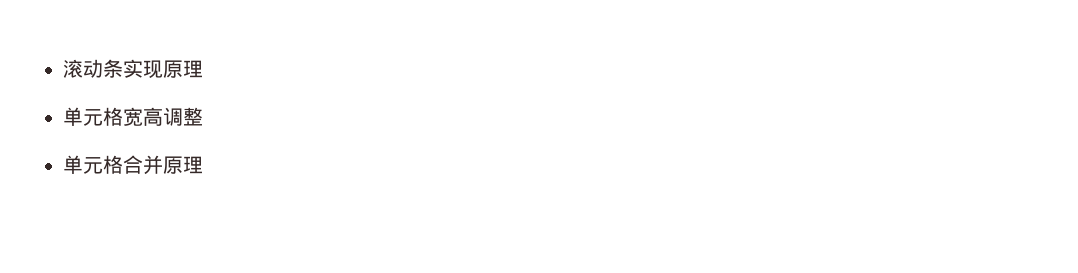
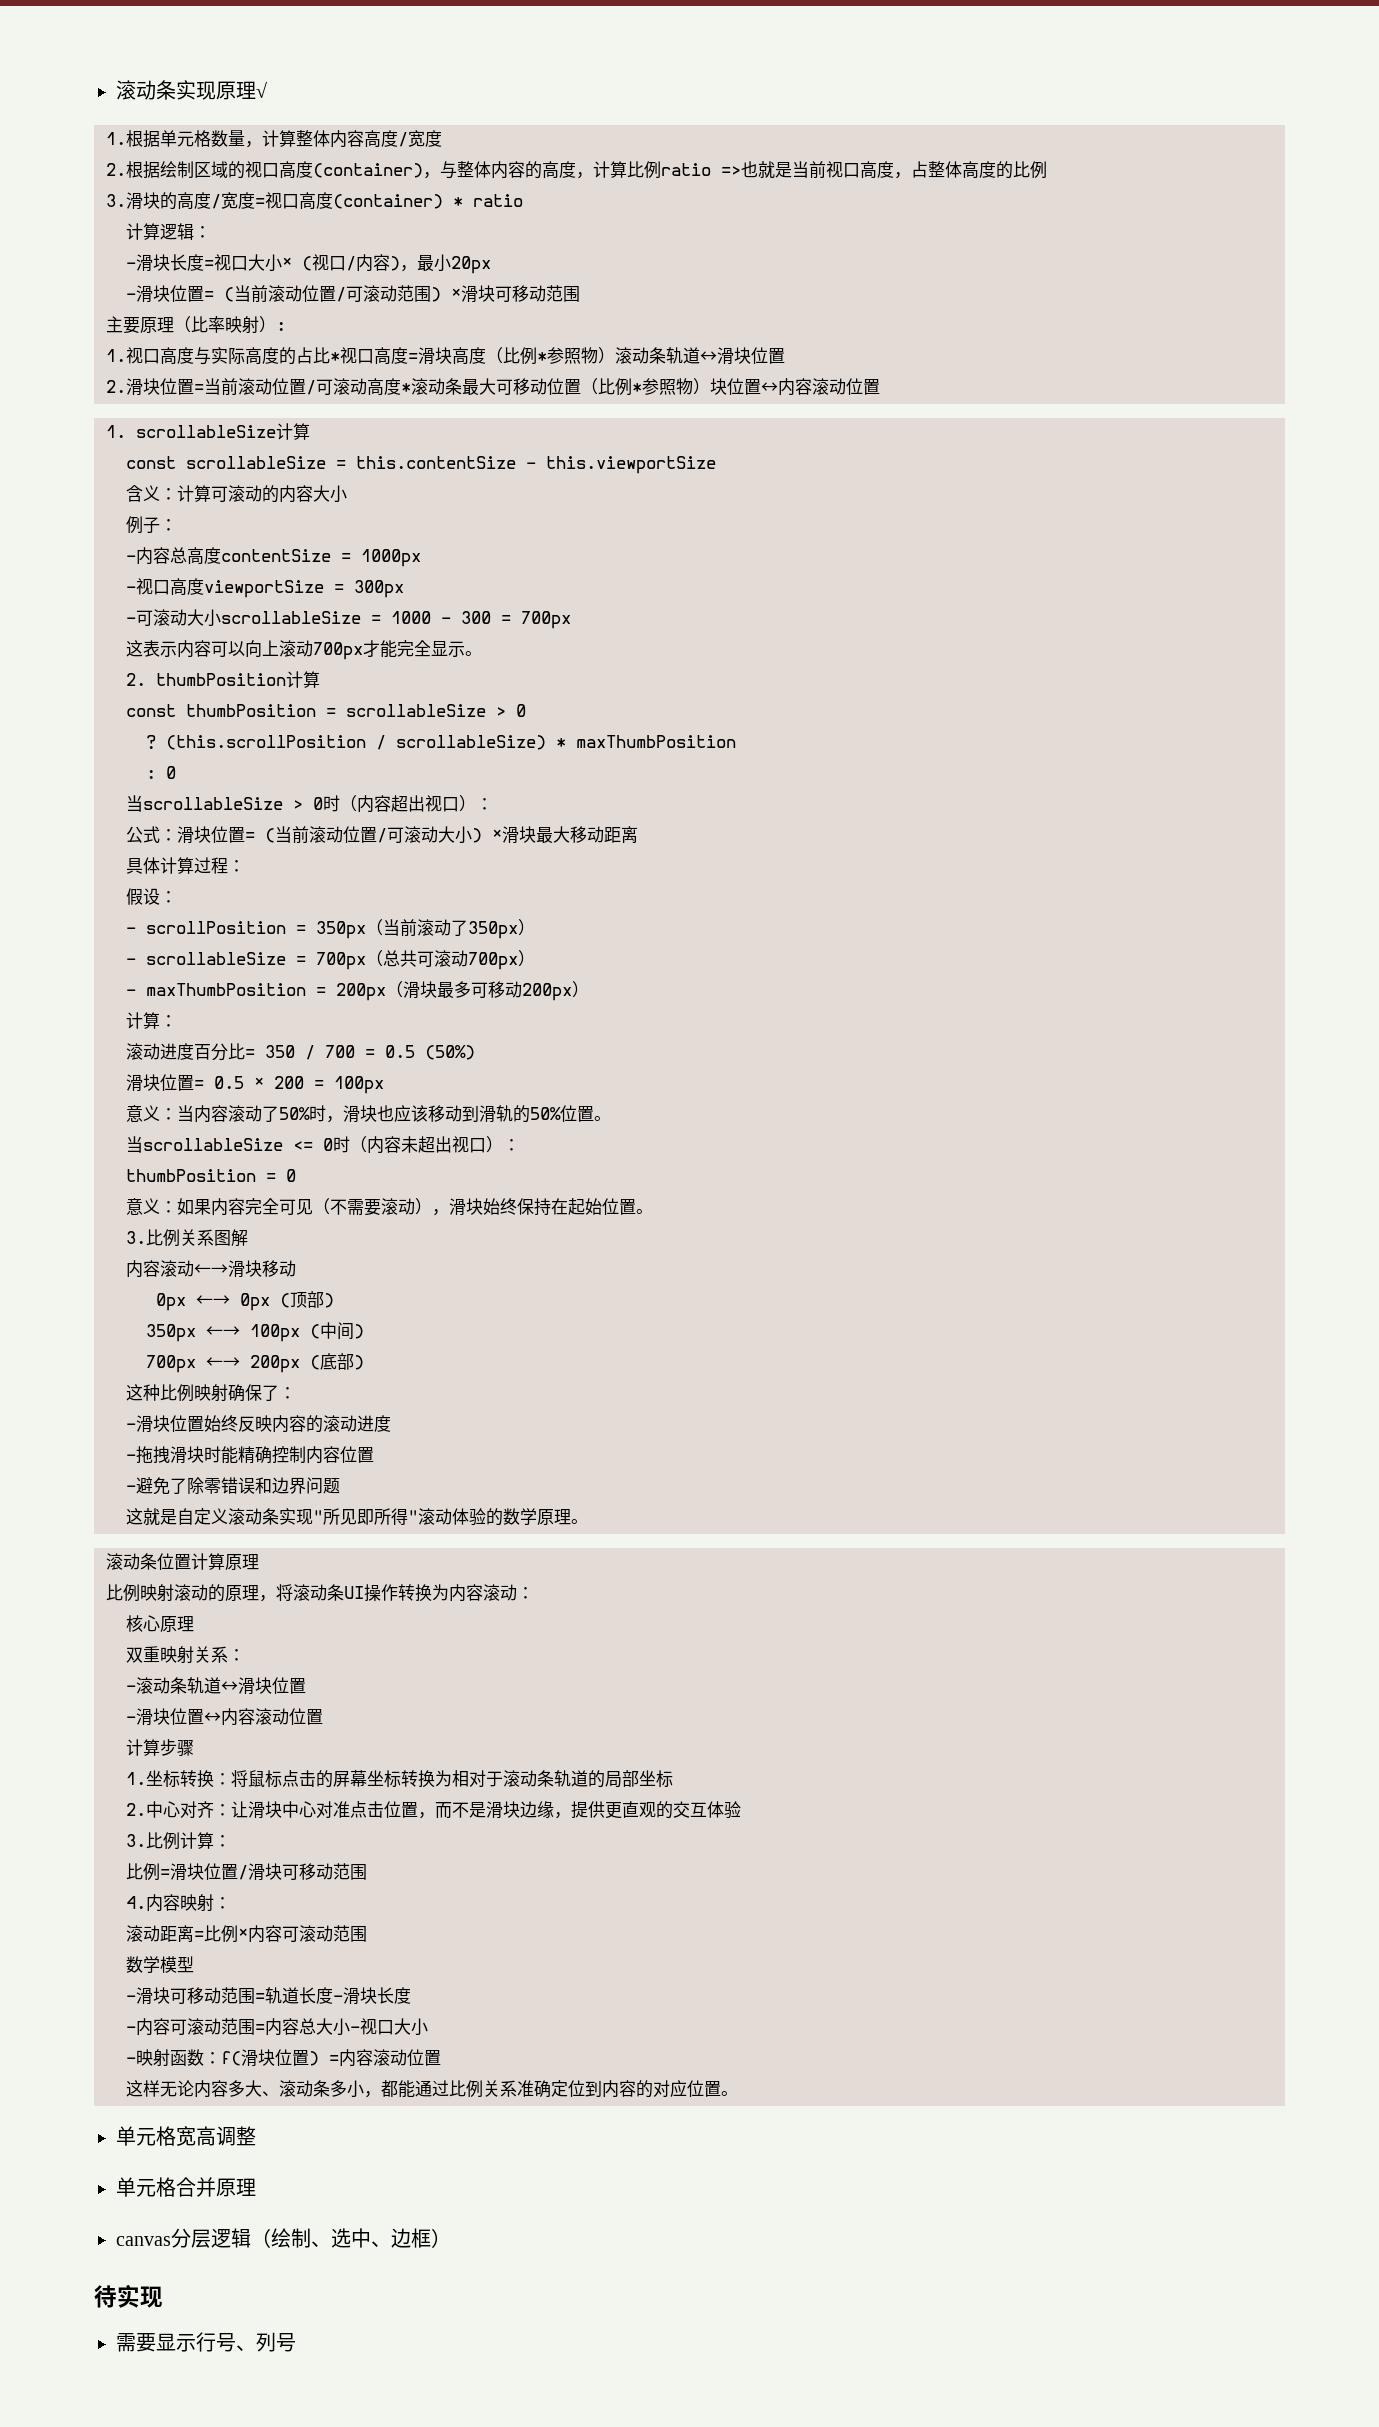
(203, 69) none -> [256,81,267,98] [106,130,442,148] [106,161,1047,179] [106,192,523,210] [126,223,211,240] [126,254,491,274] [126,285,580,303] [106,316,286,334] [106,347,785,365] [106,378,880,396] [106,423,310,440] [126,456,716,474] [126,485,347,503] [126,516,177,534] [126,547,421,567] [126,578,404,598] [126,609,571,629] [126,640,482,660] [126,671,320,688] [126,704,526,717] [146,735,736,750] [146,766,176,779] [126,795,493,813] [126,826,638,844] [126,857,245,874] [126,888,177,905] [126,919,535,939] [126,950,535,970] [126,981,589,1001] [126,1012,177,1029] [126,1043,475,1061] [126,1074,384,1094] [126,1105,611,1123] [126,1136,520,1154] [126,1169,296,1182] [126,1198,653,1216] [126,1229,248,1247] [126,1260,296,1278] [156,1291,334,1311] [146,1322,364,1342] [146,1353,364,1373] [126,1384,296,1402] [126,1415,391,1433] [126,1446,374,1464] [126,1477,340,1495] [126,1508,588,1526] [106,1553,259,1570] [106,1584,534,1602] [126,1615,194,1632] [126,1646,245,1664] [126,1677,306,1694] [126,1708,323,1726] [126,1739,194,1757] [126,1770,673,1788] [126,1801,741,1819] [126,1832,231,1850] [126,1863,367,1881] [126,1894,231,1912] [126,1925,367,1943] [126,1956,194,1973] [126,1987,411,2004] [126,2018,428,2036] [126,2049,441,2067] [126,2080,738,2098] √ // 1.根据单元格数量，计算整体内容高度/宽度 // 2.根据绘制区域的视口高度(container)，与整体内容的高度，计算比例ratio =>也就是当前视口高度，占整体高度的比例 // 3.滑块的高度/宽度=视口高度(container) * ratio // 计算逻辑： // -滑块长度=视口大小× (视口/内容)，最小20px // -滑块位置= (当前滚动位置/可滚动范围) ×滑块可移动范围 // 主要原理（比率映射）: // 1.视口高度与实际高度的占比*视口高度=滑块高度（比例*参照物）滚动条轨道↔滑块位置 // 2.滑块位置=当前滚动位置/可滚动高度*滚动条最大可移动位置（比例*参照物）块位置↔内容滚动位置 // 1. scrollableSize计算 // const scrollableSize = this.contentSize - this.viewportSize // 含义：计算可滚动的内容大小 // 例子： // -内容总高度contentSize = 1000px // -视口高度viewportSize = 300px // -可滚动大小scrollableSize = 1000 - 300 = 700px // 这表示内容可以向上滚动700px才能完全显示。 // 2. thumbPosition计算 // const thumbPosition = scrollableSize > 0 // ? (this.scrollPosition / scrollableSize) * maxThumbPosition // : 0 // 当scrollableSize > 0时（内容超出视口）： // 公式：滑块位置= (当前滚动位置/可滚动大小) ×滑块最大移动距离 // 具体计算过程： // 假设： // - scrollPosition = 350px（当前滚动了350px） // - scrollableSize = 700px（总共可滚动700px） // - maxThumbPosition = 200px（滑块最多可移动200px） // 计算： // 滚动进度百分比= 350 / 700 = 0.5 (50%) // 滑块位置= 0.5 × 200 = 100px // 意义：当内容滚动了50%时，滑块也应该移动到滑轨的50%位置。 // 当scrollableSize <= 0时（内容未超出视口）： // thumbPosition = 0 // 意义：如果内容完全可见（不需要滚动），滑块始终保持在起始位置。 // 3.比例关系图解 // 内容滚动←→滑块移动 // 0px ←→ 0px (顶部) // 350px ←→ 100px (中间) // 700px ←→ 200px (底部) // 这种比例映射确保了： // -滑块位置始终反映内容的滚动进度 // -拖拽滑块时能精确控制内容位置 // -避免了除零错误和边界问题 // 这就是自定义滚动条实现"所见即所得"滚动体验的数学原理。 // 滚动条位置计算原理 // 比例映射滚动的原理，将滚动条UI操作转换为内容滚动： // 核心原理 // 双重映射关系： // -滚动条轨道↔滑块位置 // -滑块位置↔内容滚动位置 // 计算步骤 // 1.坐标转换：将鼠标点击的屏幕坐标转换为相对于滚动条轨道的局部坐标 // 2.中心对齐：让滑块中心对准点击位置，而不是滑块边缘，提供更直观的交互体验 // 3.比例计算： // 比例=滑块位置/滑块可移动范围 // 4.内容映射： // 滚动距离=比例×内容可滚动范围 // 数学模型 // -滑块可移动范围=轨道长度-滑块长度 // -内容可滚动范围=内容总大小-视口大小 // -映射函数：f(滑块位置) =内容滚动位置 // 这样无论内容多大、滚动条多小，都能通过比例关系准确定位到内容的对应位置。
(203, 165) none -> [116,2228,451,2248] [94,2284,163,2308] [116,2332,296,2352] // canvas分层逻辑（绘制、选中、边框） // 待实现 // 需要显示行号、列号

